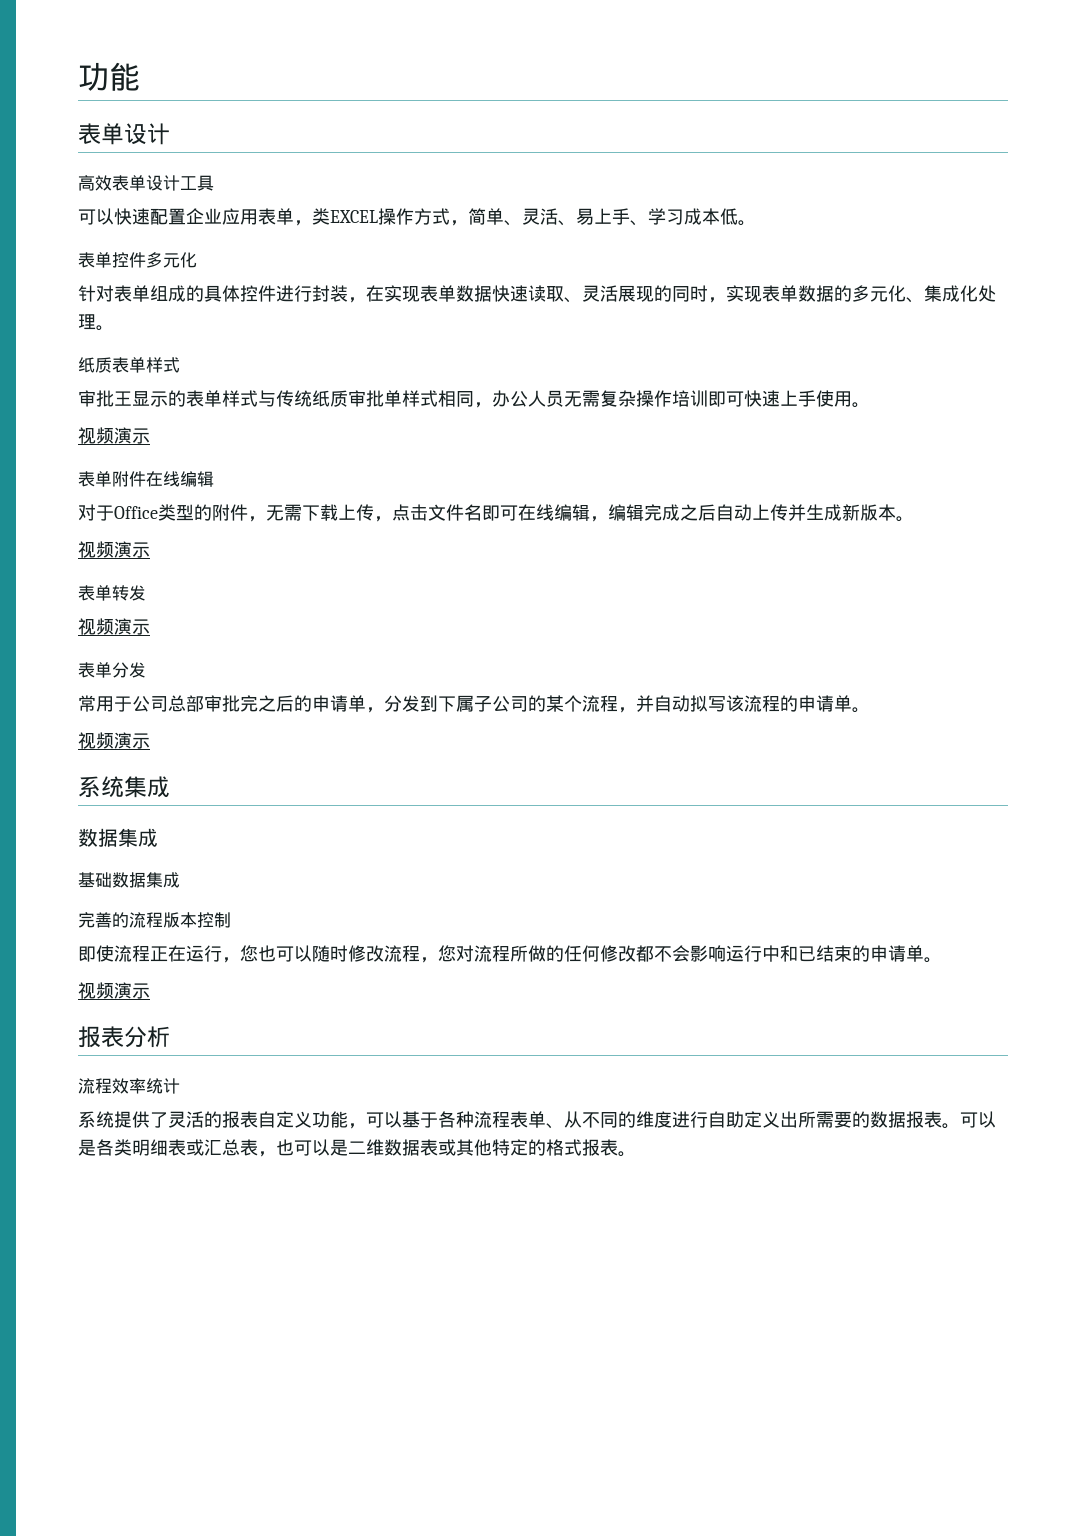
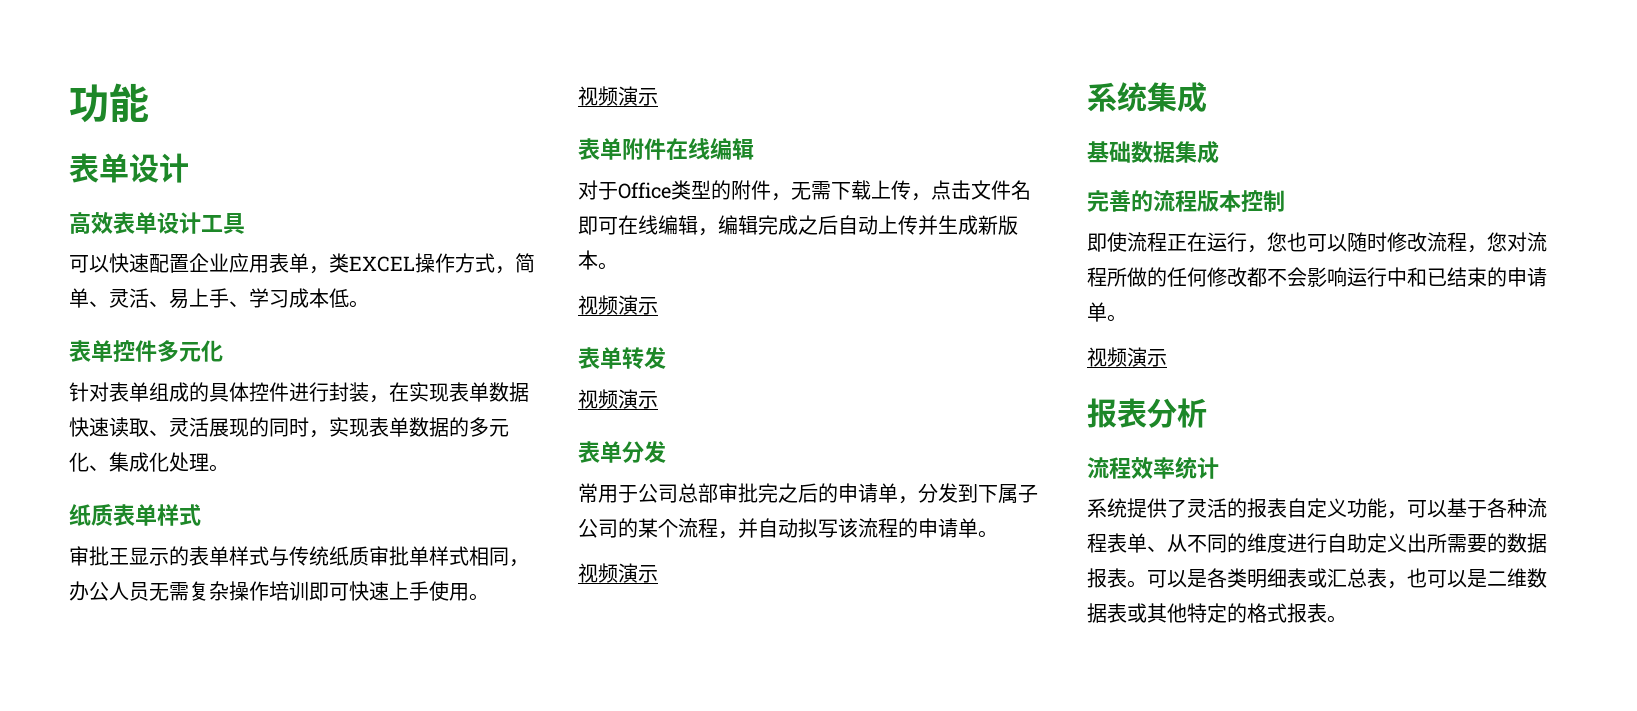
[78,828,158,847] // 数据集成 -> (1207, 97) none

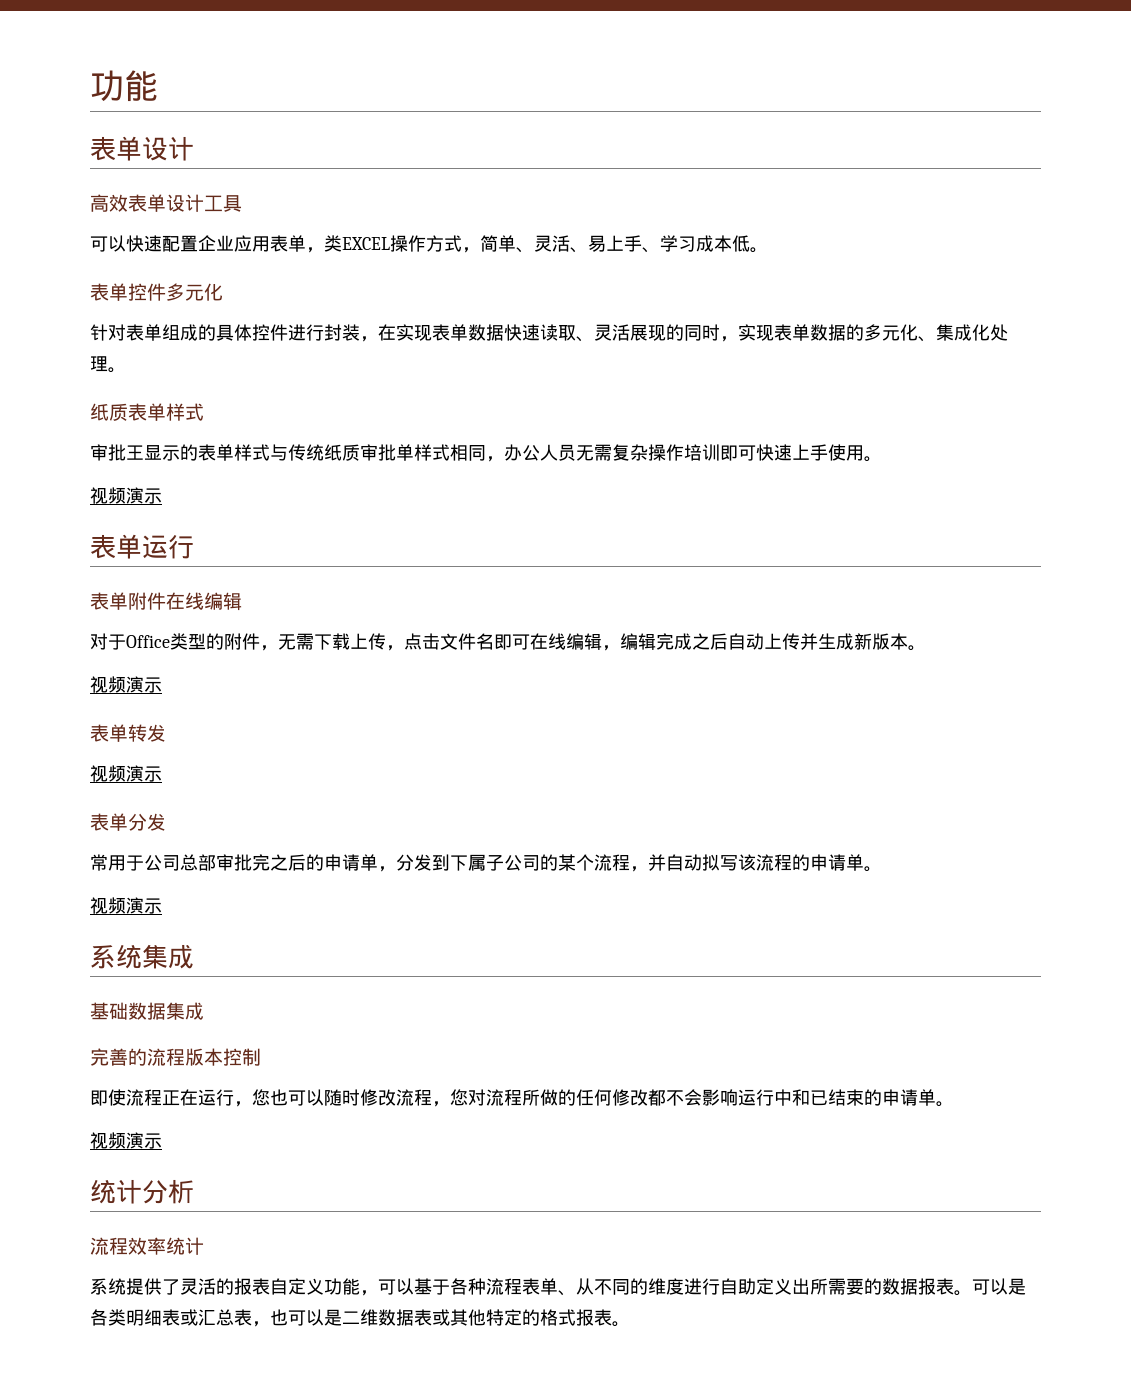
(658, 97) none -> [90,534,194,559] // 表单运行
[1087,398,1147,428] 报表 -> [90,1179,142,1204] 统计

